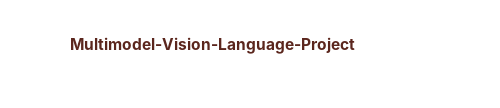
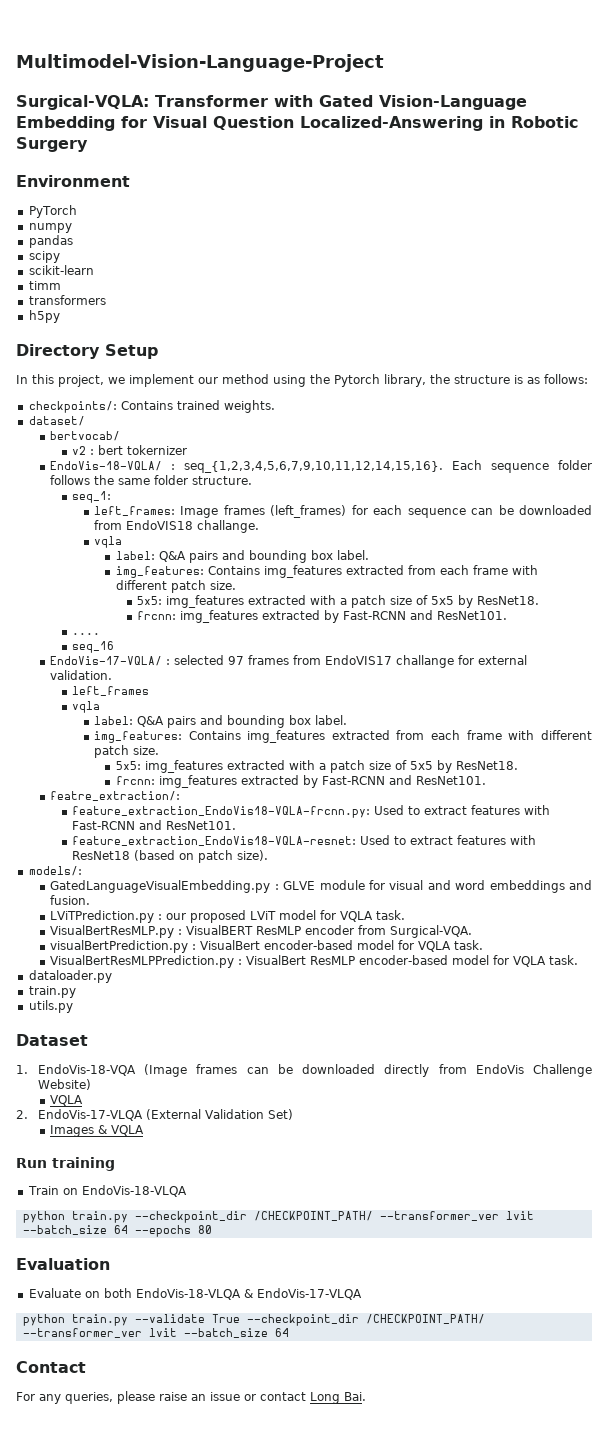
(355, 45) none -> [16,95,527,110] [16,116,578,131] [16,137,88,152] [16,175,130,187] [28,205,77,218] [28,223,72,233] [28,235,73,248] [28,251,60,263] [28,265,94,275] [28,281,61,290] [28,295,106,305] [28,310,60,323] [16,344,158,359] [16,374,588,387] [28,400,275,413] [28,416,85,426] [50,431,121,441] [72,445,188,455] [50,460,592,473] [50,475,253,485] [72,491,112,503] [93,505,592,518] [93,520,259,533] [93,536,122,548] [115,550,369,563] [115,565,538,578] [115,580,236,593] [137,595,540,608] [137,610,508,623] [72,633,101,635] [72,641,115,653] [50,655,528,668] [50,670,113,680] [72,686,150,696] [72,701,101,713] [93,715,347,728] [93,730,593,743] [93,745,159,758] [115,760,518,773] [115,775,486,788] [50,791,181,801] [72,805,551,818] [72,820,237,830] [72,835,537,846] [72,850,269,863] [28,866,82,876] [50,880,592,893] [50,895,91,905] [50,910,406,923] [50,925,473,938] [50,940,484,953] [50,955,579,968] [28,970,112,983] [28,986,76,998] [28,1000,73,1013] [16,1034,88,1046] [16,1064,592,1077] [37,1079,91,1090] [50,1095,84,1106] [16,1109,293,1121] [50,1125,145,1137] [16,1157,115,1171] [27,1185,187,1197] [22,1211,534,1223] [22,1225,212,1237] [16,1258,110,1270] [28,1288,362,1300] [22,1314,485,1326] [22,1328,289,1338] [16,1361,86,1373] [16,1391,366,1404] // Surgical-VQLA: Transformer with Gated Vision-Language Embedding for Visual Question Localized-Answering in Robotic Surgery // Environment // PyTorch // numpy // pandas // scipy // scikit-learn // timm // transformers // h5py // Directory Setup // In this project, we implement our method using the Pytorch library, the structure is as follows: // checkpoints/: Contains trained weights. // dataset/ // bertvocab/ // v2 : bert tokernizer // EndoVis-18-VQLA/ : seq_{1,2,3,4,5,6,7,9,10,11,12,14,15,16}. Each sequence folder follows the same folder structure. // seq_1: // left_frames: Image frames (left_frames) for each sequence can be downloaded from EndoVIS18 challange. // vqla // label: Q&A pairs and bounding box label. // img_features: Contains img_features extracted from each frame with different patch size. // 5x5: img_features extracted with a patch size of 5x5 by ResNet18. // frcnn: img_features extracted by Fast-RCNN and ResNet101. // .... // seq_16 // EndoVis-17-VQLA/ : selected 97 frames from EndoVIS17 challange for external validation. // left_frames // vqla // label: Q&A pairs and bounding box label. // img_features: Contains img_features extracted from each frame with different patch size. // 5x5: img_features extracted with a patch size of 5x5 by ResNet18. // frcnn: img_features extracted by Fast-RCNN and ResNet101. // featre_extraction/: // feature_extraction_EndoVis18-VQLA-frcnn.py: Used to extract features with Fast-RCNN and ResNet101. // feature_extraction_EndoVis18-VQLA-resnet: Used to extract features with ResNet18 (based on patch size). // models/: // GatedLanguageVisualEmbedding.py : GLVE module for visual and word embeddings and fusion. // LViTPrediction.py : our proposed LViT model for VQLA task. // VisualBertResMLP.py : VisualBERT ResMLP encoder from Surgical-VQA. // visualBertPrediction.py : VisualBert encoder-based model for VQLA task. // VisualBertResMLPPrediction.py : VisualBert ResMLP encoder-based model for VQLA task. // dataloader.py // train.py // utils.py // Dataset // 1. EndoVis-18-VQA (Image frames can be downloaded directly from EndoVis Challenge Website) // VQLA // 2. EndoVis-17-VLQA (External Validation Set) // Images & VQLA // Run training // Train on EndoVis-18-VLQA // python train.py --checkpoint_dir /CHECKPOINT_PATH/ --transformer_ver lvit --batch_size 64 --epochs 80 // Evaluation // Evaluate on both EndoVis-18-VLQA & EndoVis-17-VLQA // python train.py --validate True --checkpoint_dir /CHECKPOINT_PATH/ --transformer_ver lvit --batch_size 64 // Contact // For any queries, please raise an issue or contact Long Bai.

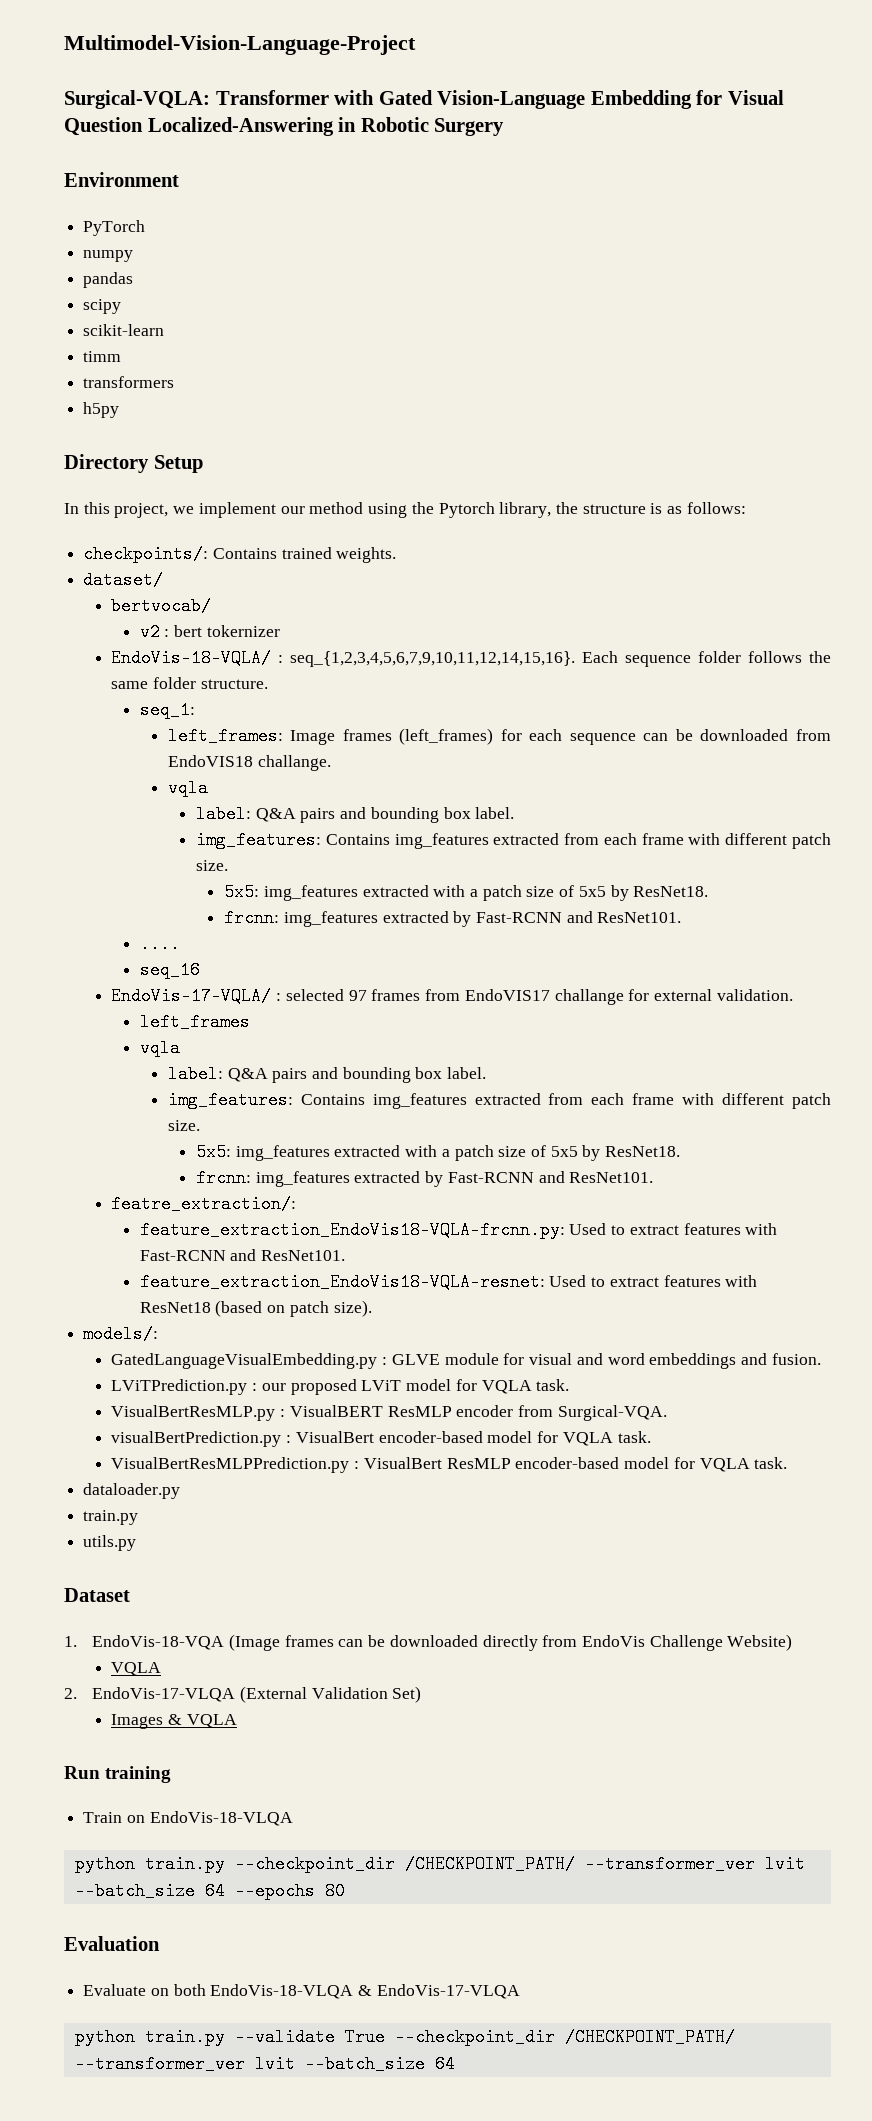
[16,1361,86,1373] [16,1391,366,1404] // Contact // For any queries, please raise an issue or contact Long Bai. -> (455, 2064) none

